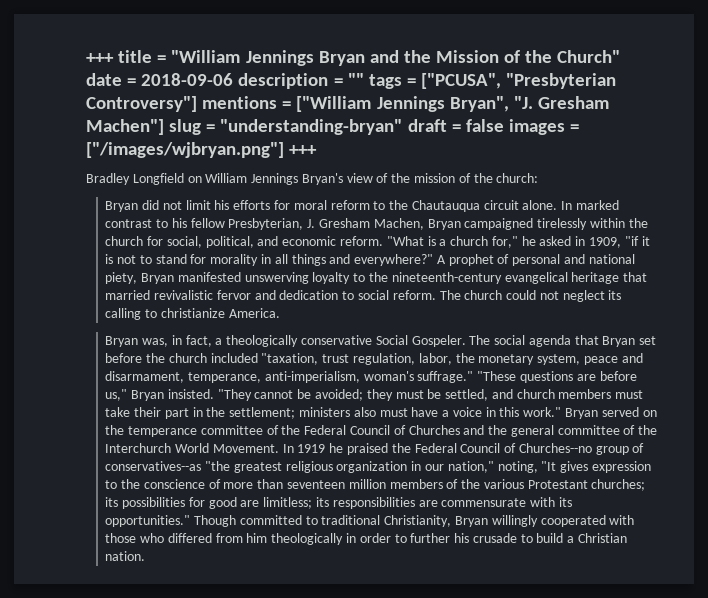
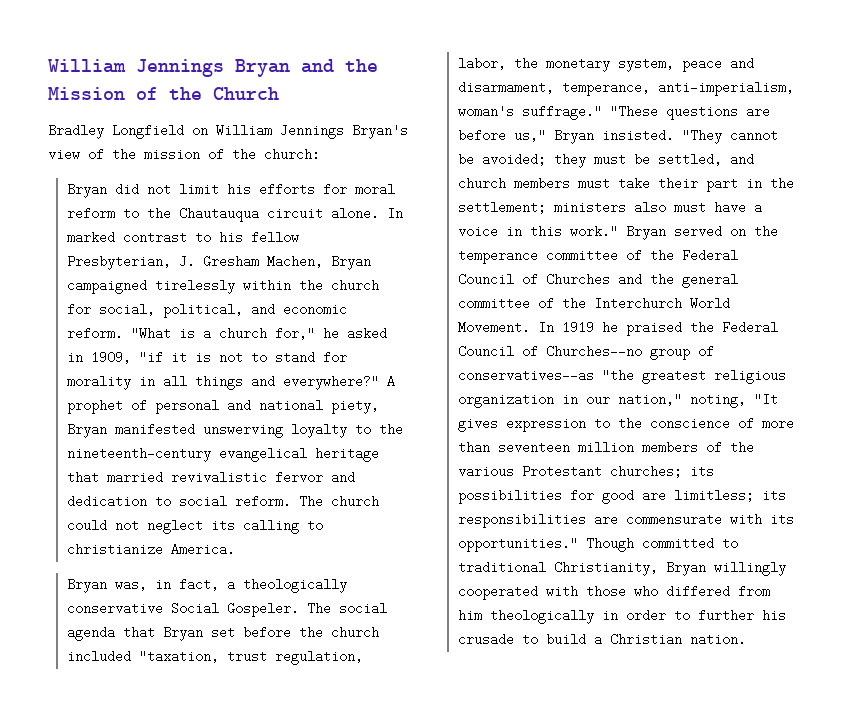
[86,50,241,63] +++ title = "William -> [48,59,126,73] William
[557,50,621,63] [86,73,617,89] [86,96,609,112] [86,119,580,135] [86,142,318,158] Church" date = 2018-09-06 description = "" tags = ["PCUSA", "Presbyterian Controversy"] mentions = ["William Jennings Bryan", "J. Gresham Machen"] slug = "understanding-bryan" draft = false images = ["/images/wjbryan.png"] +++ -> [213,87,279,100] Church

